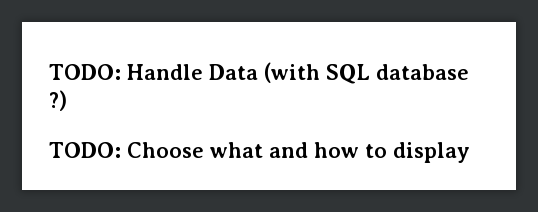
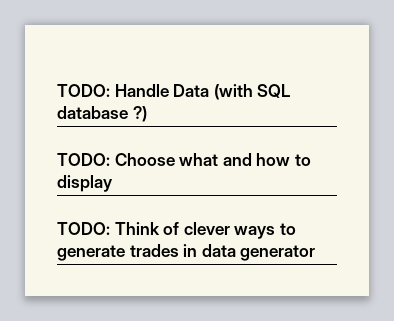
(470, 152) none -> [57,222,296,239] [57,244,316,261] // TODO: Think of clever ways to generate trades in data generator

